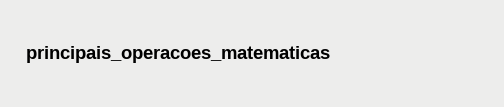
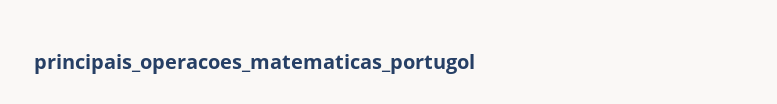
[26,46,330,63] principais_operacoes_matematicas -> [34,54,475,74] principais_operacoes_matematicas_portugol

